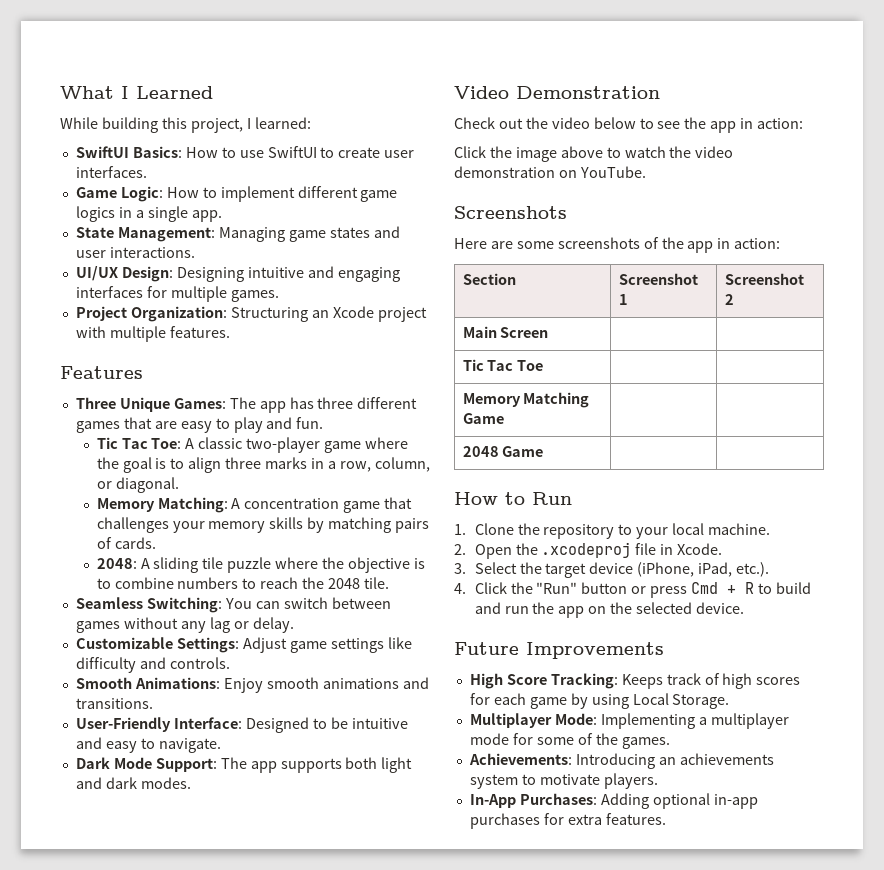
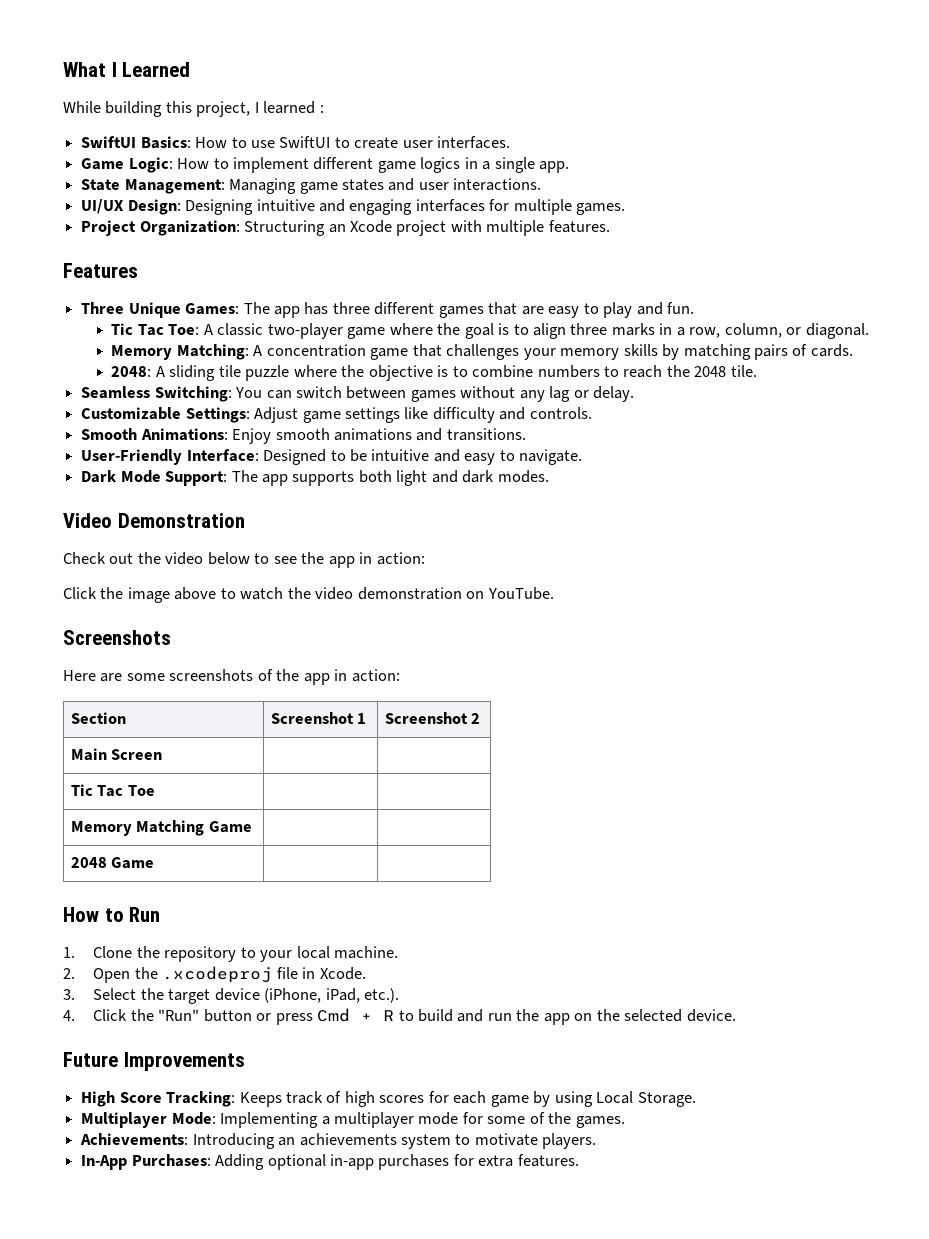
[254,117,311,129] learned: -> [263,101,324,114] learned :

